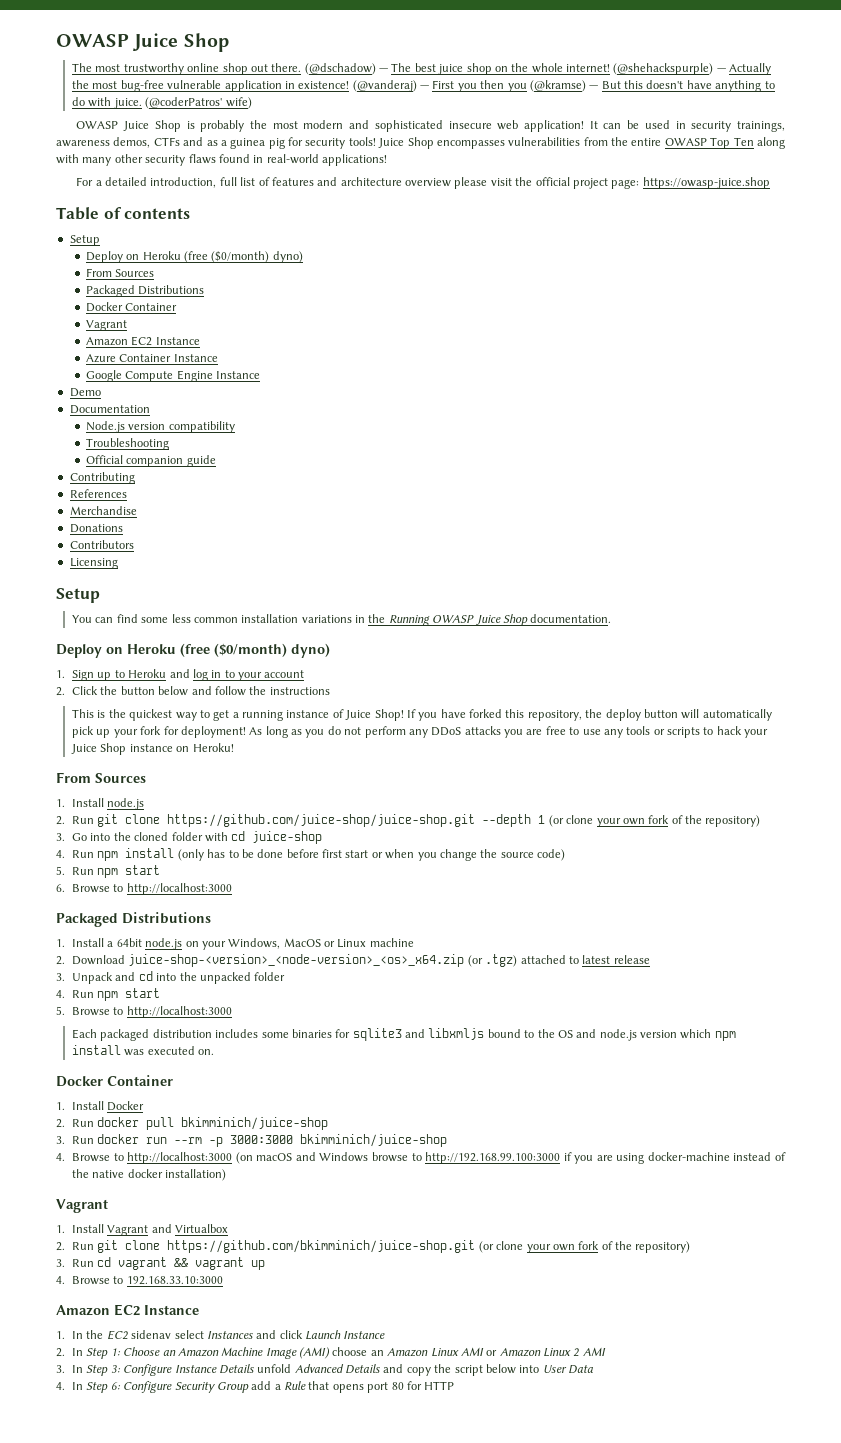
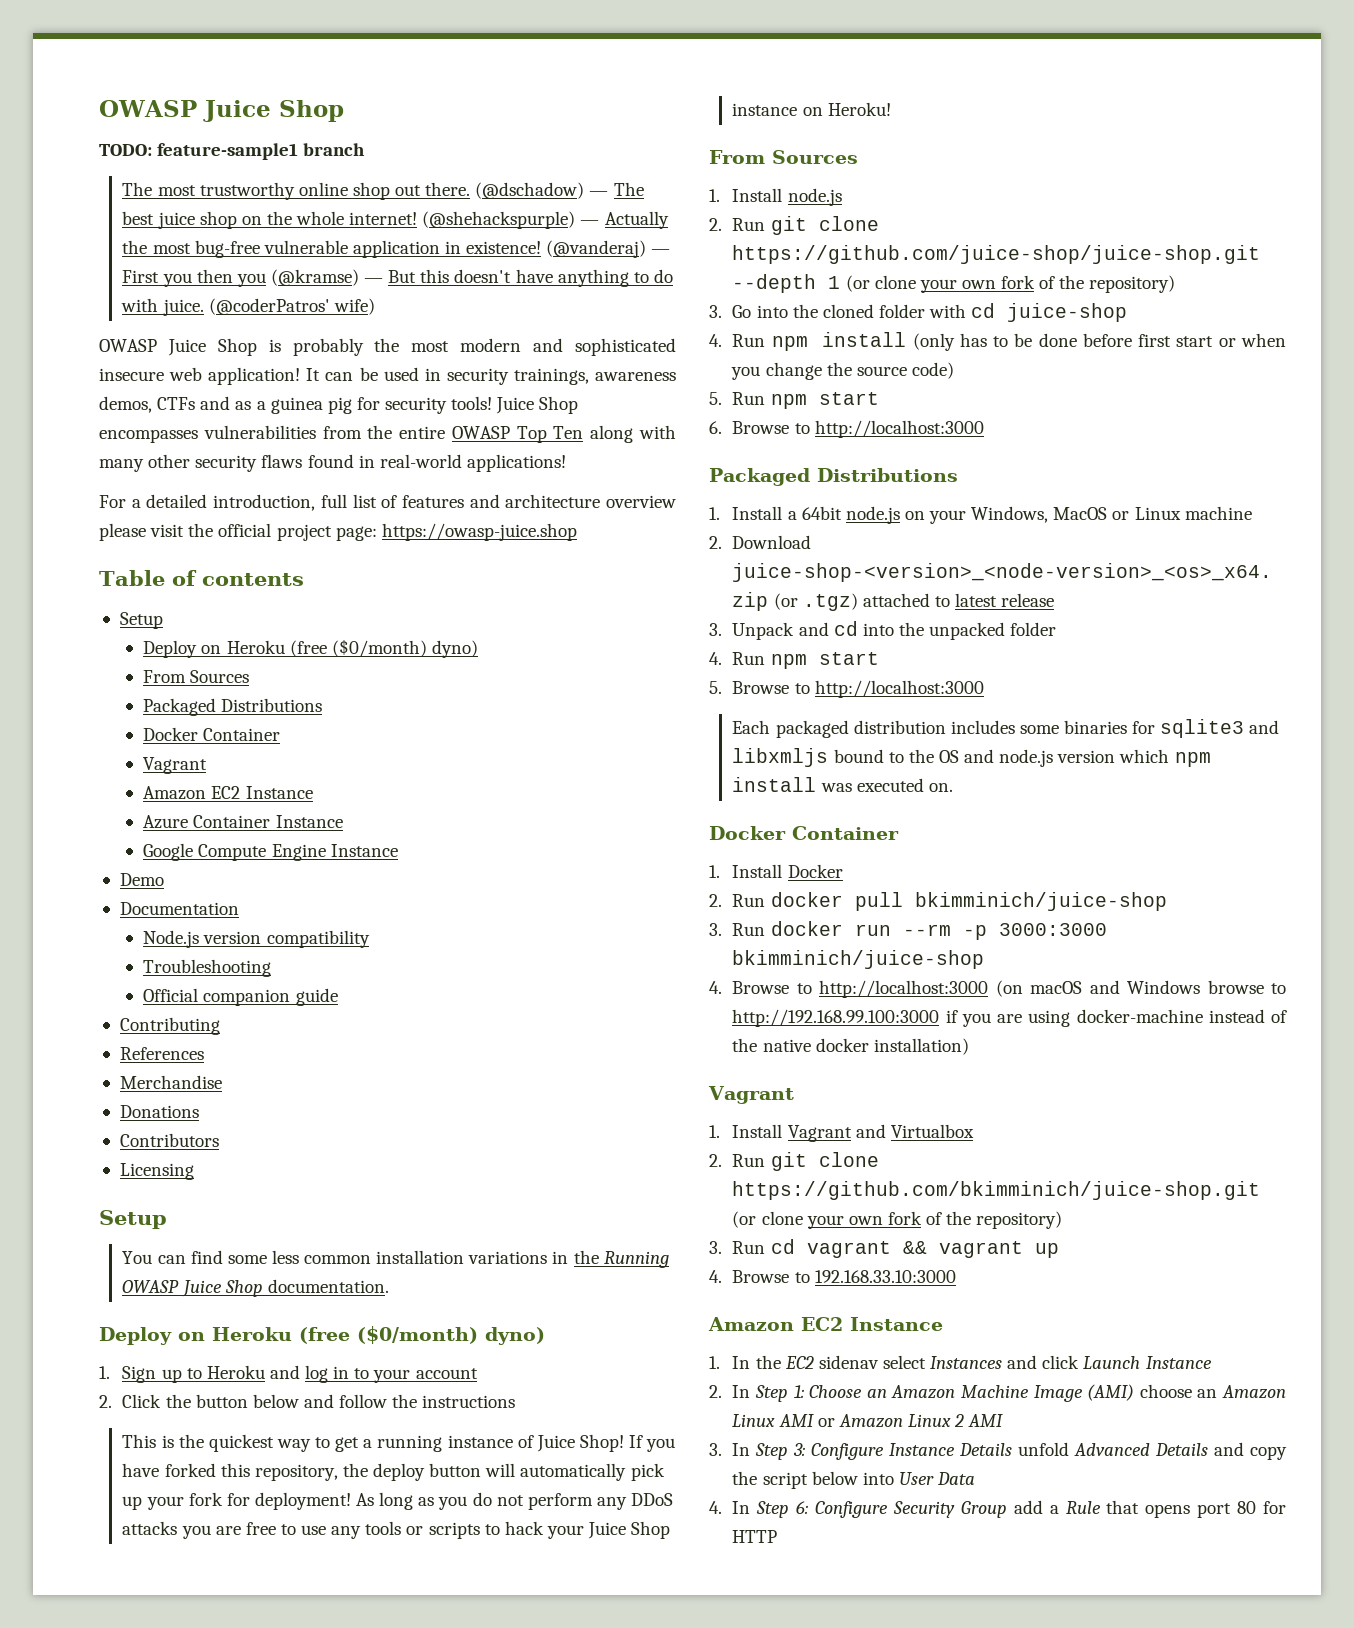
[56,33,229,52] OWASP Juice Shop -> [99,100,344,122] [99,143,366,160] OWASP Juice Shop // TODO: feature-sample1 branch

